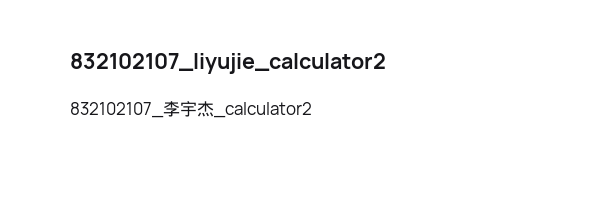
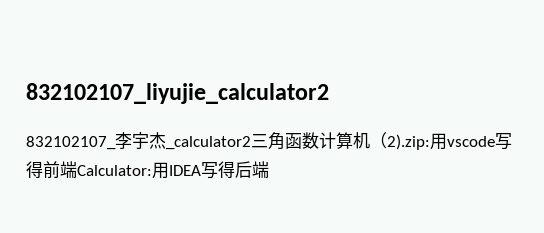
(312, 110) none -> [251,132,512,150] [26,161,269,179] 三角函数计算机（2).zip:用vscode写得前端Calculator:用IDEA写得后端

